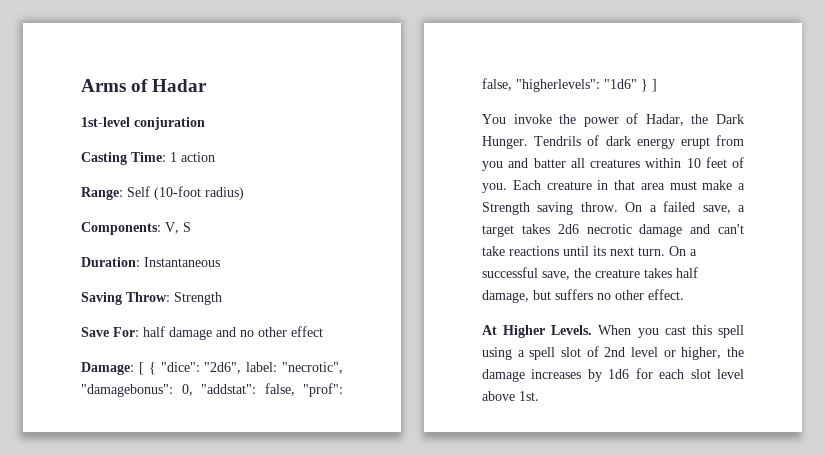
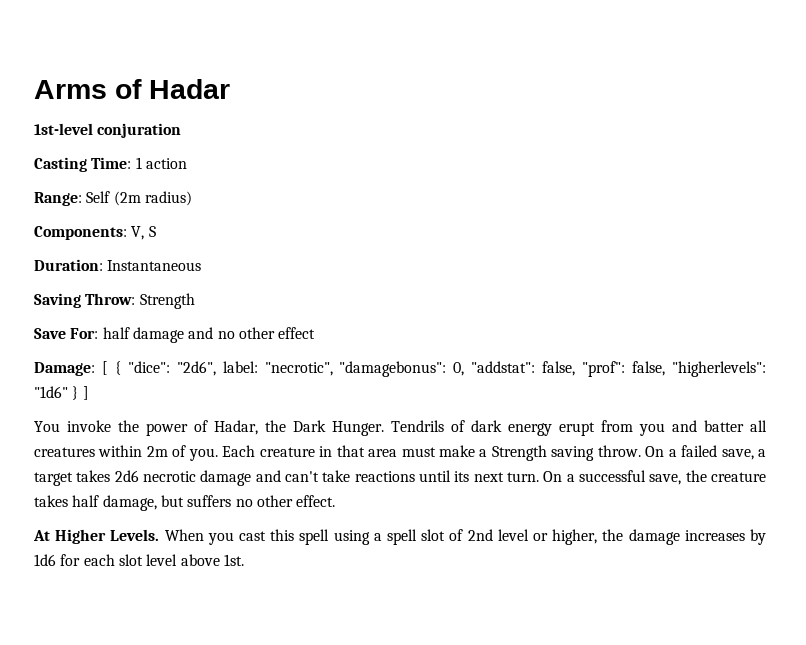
[154,186,201,200] (10-foot -> [113,191,141,206] (2m
[686,157,727,168] 10 feet -> [146,446,168,457] 2m

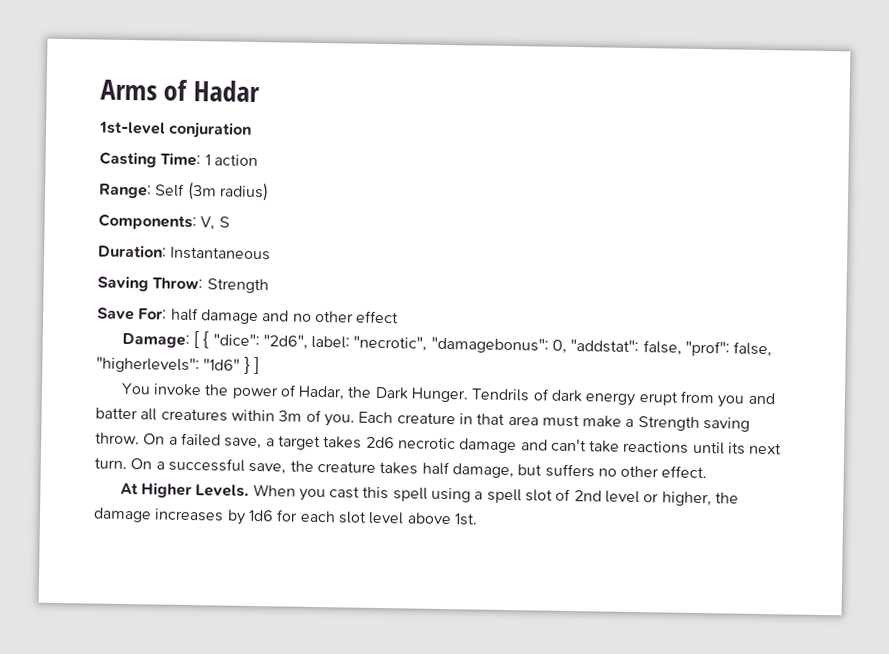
[113,191,141,206] (2m -> [186,181,217,201] (3m
[146,446,168,457] 2m -> [278,410,303,422] 3m

